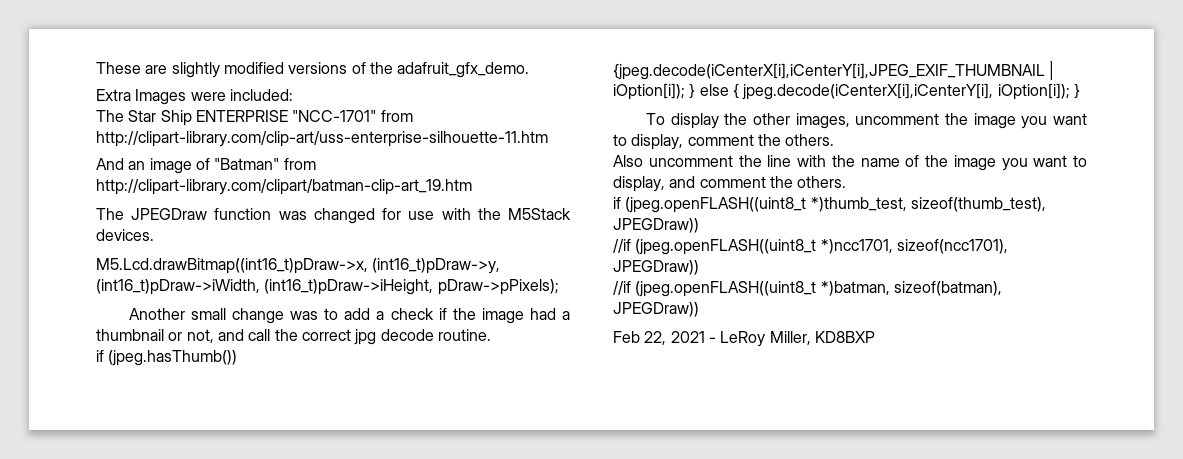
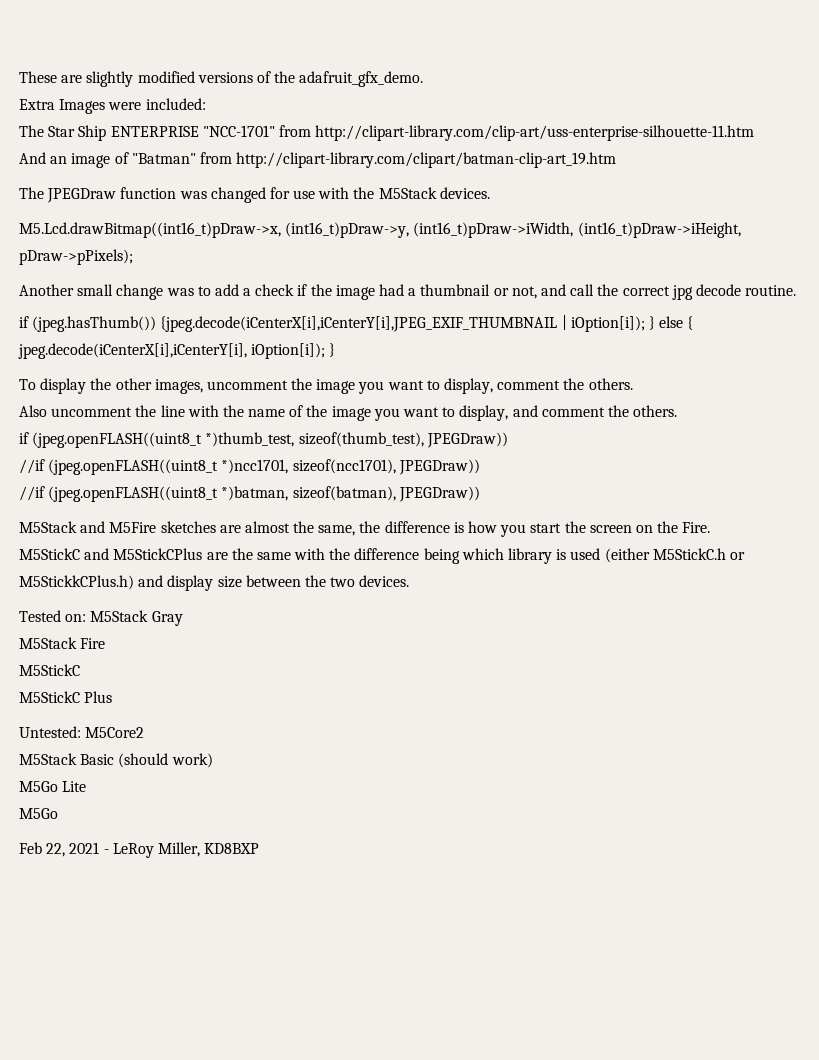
(699, 309) none -> [19,521,711,537] [19,548,745,564] [19,575,410,591] [19,610,183,626] [19,637,106,649] [19,664,80,676] [19,691,113,703] [19,726,145,738] [19,753,213,768] [19,781,87,792] [19,808,58,819] // M5Stack and M5Fire sketches are almost the same, the difference is how you start the screen on the Fire. // M5StickC and M5StickCPlus are the same with the difference being which library is used (either M5StickC.h or M5StickkCPlus.h) and display size between the two devices. // Tested on: M5Stack Gray // M5Stack Fire // M5StickC // M5StickC Plus // Untested: M5Core2 // M5Stack Basic (should work) // M5Go Lite // M5Go

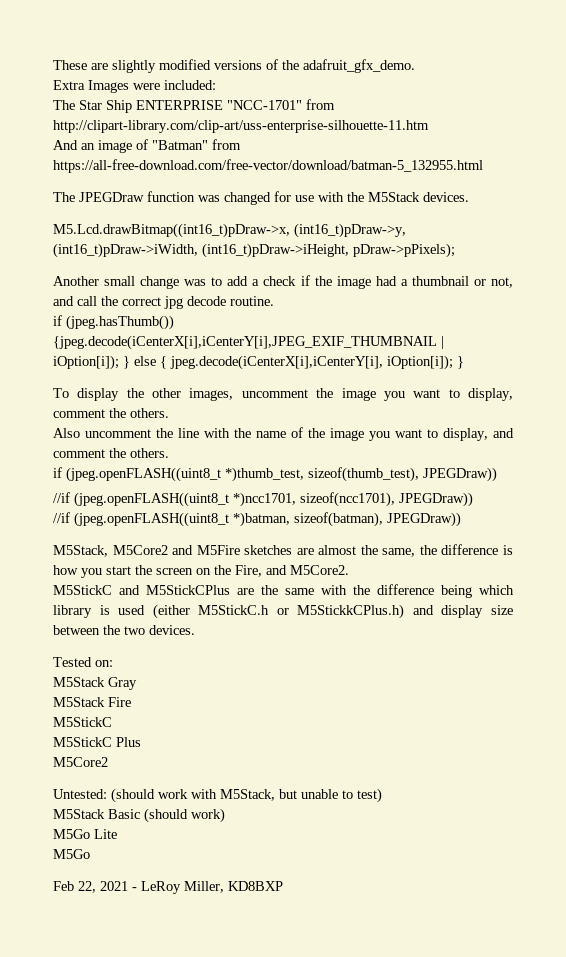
[236,152,617,168] http://clipart-library.com/clipart/batman-clip-art_19.htm -> [53,159,483,173] https://all-free-download.com/free-vector/download/batman-5_132955.html
[19,521,77,533] M5Stack -> [53,545,168,557] M5Stack, M5Core2
[682,522,711,533] Fire. -> [235,565,349,577] Fire, and M5Core2.
(87, 618) none -> (113, 663) //
(113, 697) none -> [53,757,108,767] // M5Core2
[85,727,145,738] M5Core2 -> [111,788,382,803] (should work with M5Stack, but unable to test)

